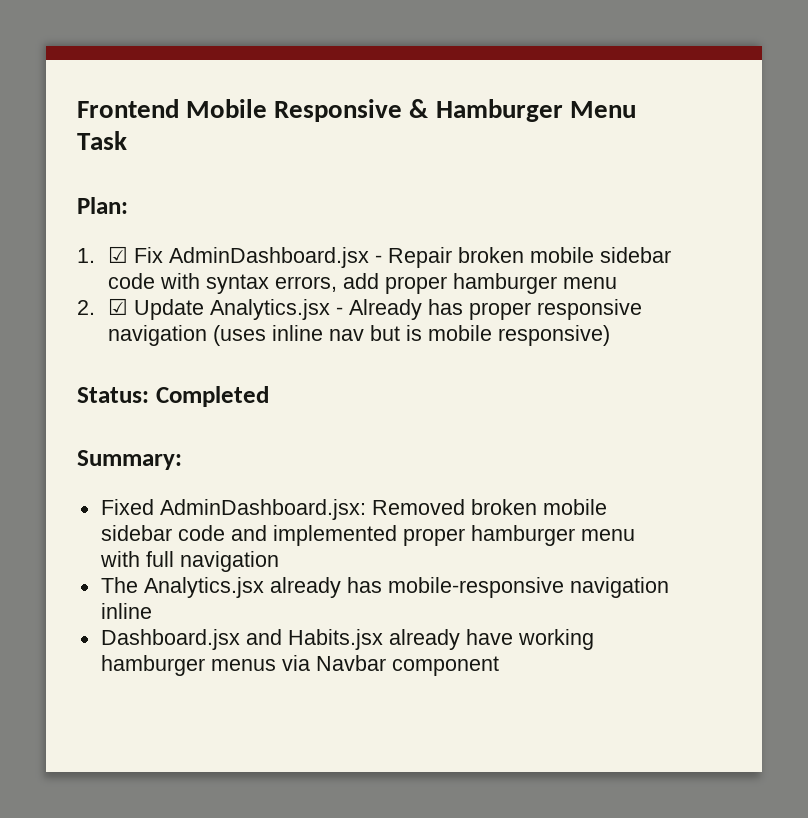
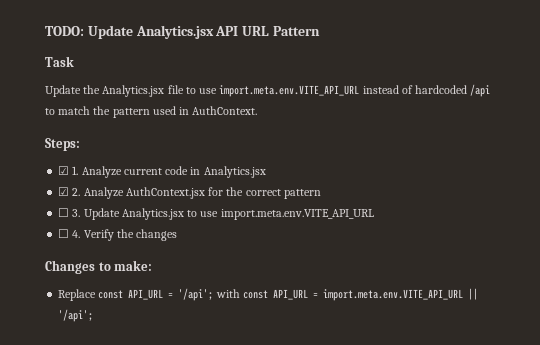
[77,99,636,122] [77,131,127,150] [77,197,128,214] [77,246,671,268] [107,273,617,294] [77,298,642,320] [107,325,610,346] [77,386,269,407] [77,450,182,470] [100,499,607,520] [100,525,635,546] [99,551,279,572] [100,577,669,598] [100,603,152,619] [100,629,594,650] [100,655,499,676] Frontend Mobile Responsive & Hamburger Menu Task // Plan: // 1. ☑ Fix AdminDashboard.jsx - Repair broken mobile sidebar code with syntax errors, add proper hamburger menu // 2. ☑ Update Analytics.jsx - Already has proper responsive navigation (uses inline nav but is mobile responsive) // Status: Completed // Summary: // Fixed AdminDashboard.jsx: Removed broken mobile sidebar code and implemented proper hamburger menu with full navigation // The Analytics.jsx already has mobile-responsive navigation inline // Dashboard.jsx and Habits.jsx already have working hamburger menus via Navbar component -> [45,25,320,39] [45,56,74,67] [45,84,491,97] [45,106,258,118] [45,138,80,151] [58,166,266,178] [58,187,321,199] [58,208,374,220] [58,229,178,241] [45,260,153,274] [58,288,478,301] [58,309,94,322] TODO: Update Analytics.jsx API URL Pattern // Task // Update the Analytics.jsx file to use import.meta.env.VITE_API_URL instead of hardcoded /api to match the pattern used in AuthContext. // Steps: // ☑ 1. Analyze current code in Analytics.jsx // ☑ 2. Analyze AuthContext.jsx for the correct pattern // ☐ 3. Update Analytics.jsx to use import.meta.env.VITE_API_URL // ☐ 4. Verify the changes // Changes to make: // Replace const API_URL = '/api'; with const API_URL = import.meta.env.VITE_API_URL || '/api';

